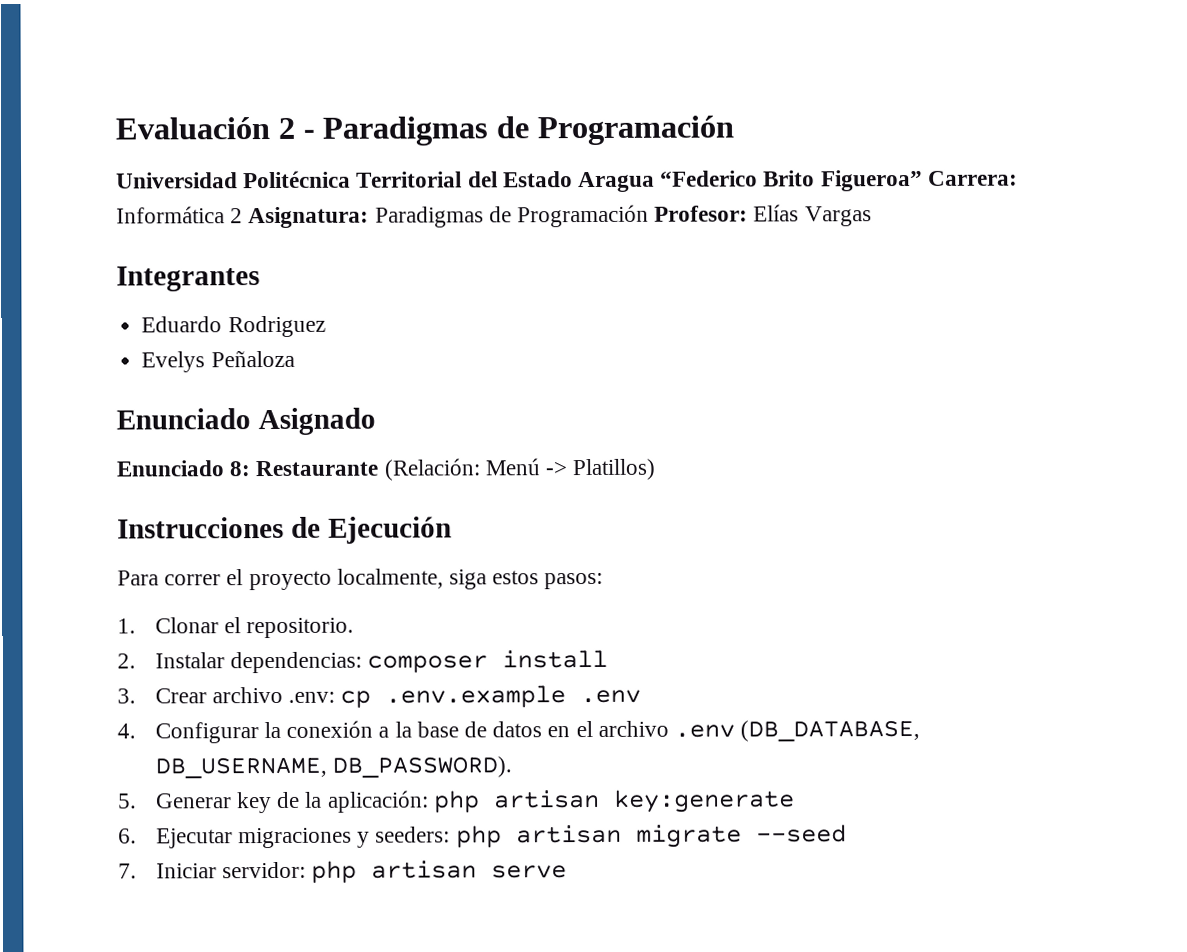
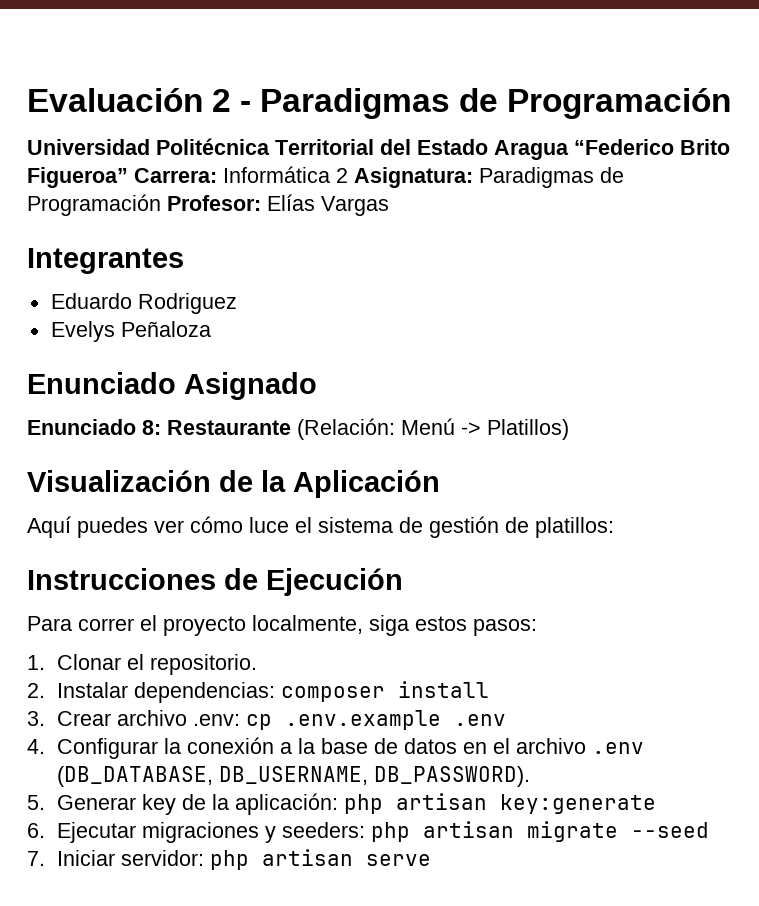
(657, 469) none -> [27,470,440,498] [27,516,614,538] // Visualización de la Aplicación // Aquí puedes ver cómo luce el sistema de gestión de platillos:

